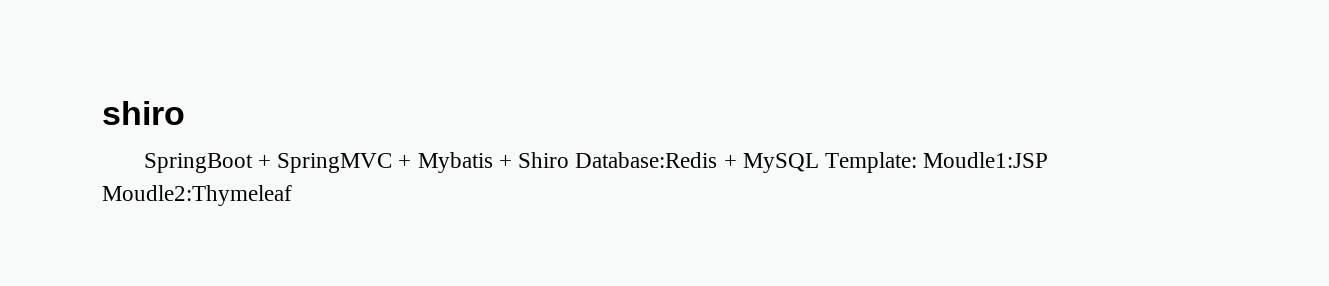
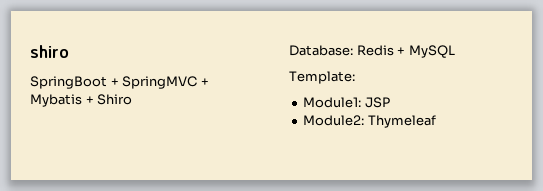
[575,152,718,168] Database:Redis -> [289,45,394,56] // Database: Redis
(819, 163) none -> (455, 51) //
[923,152,1049,168] [102,185,292,206] Moudle1:JSP Moudle2:Thymeleaf -> [303,97,390,108] [303,115,436,128] // Module1: JSP // Module2: Thymeleaf

